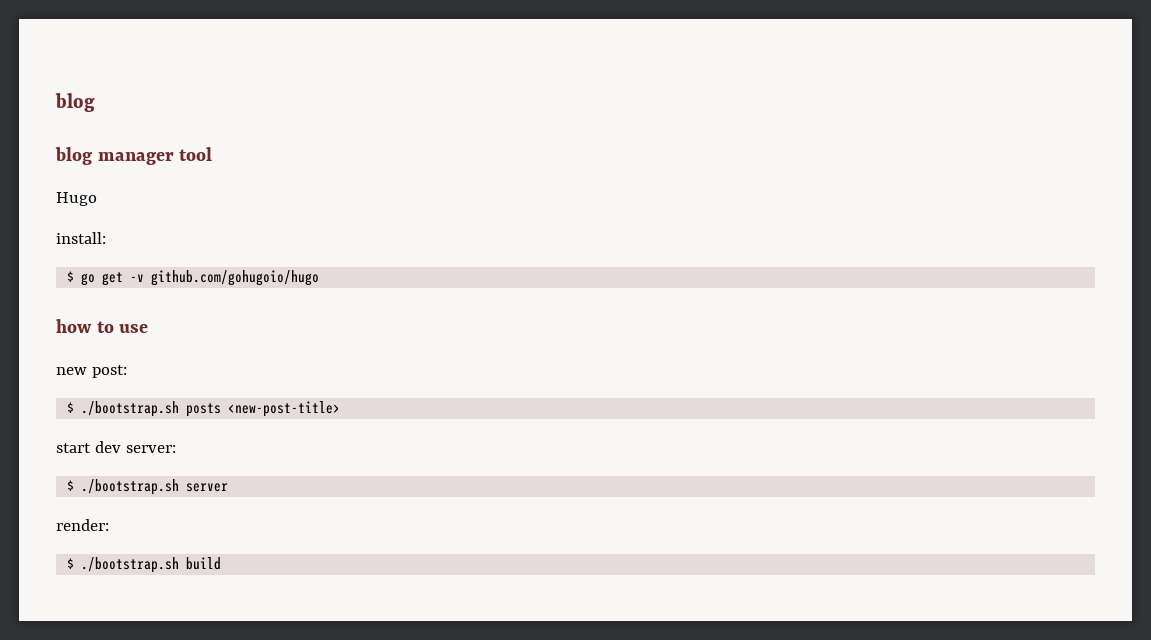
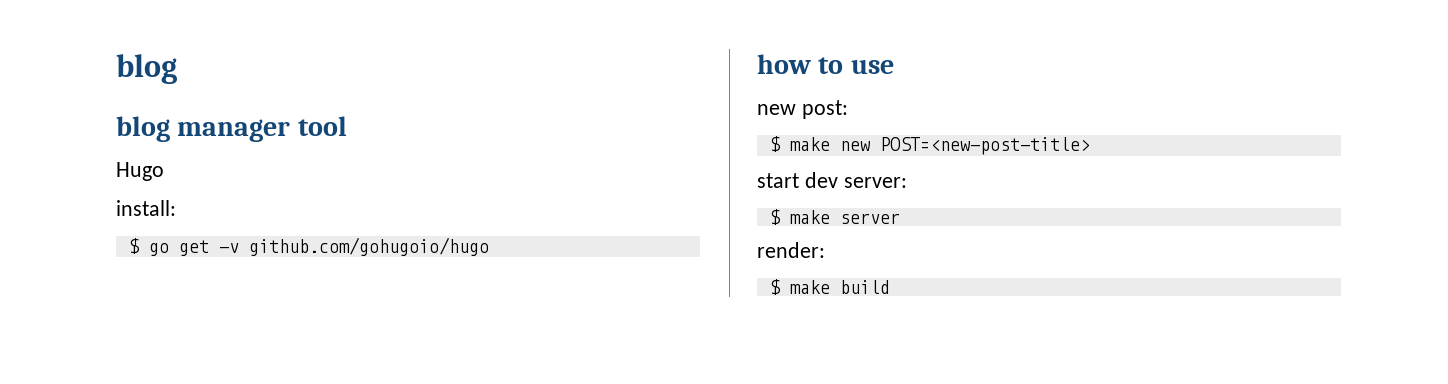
[81,401,341,417] ./bootstrap.sh posts <new-post-title> -> [789,137,1090,155] make new POST=<new-post-title>
[81,479,180,495] ./bootstrap.sh -> [789,210,830,224] make
[81,557,180,573] ./bootstrap.sh -> [789,280,830,294] make

